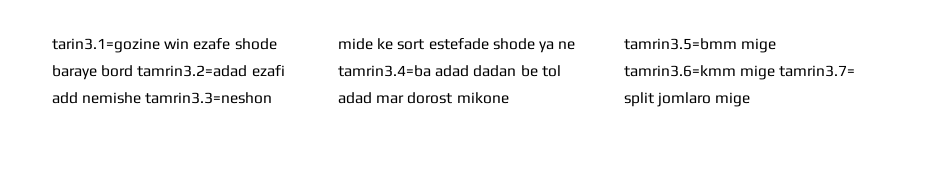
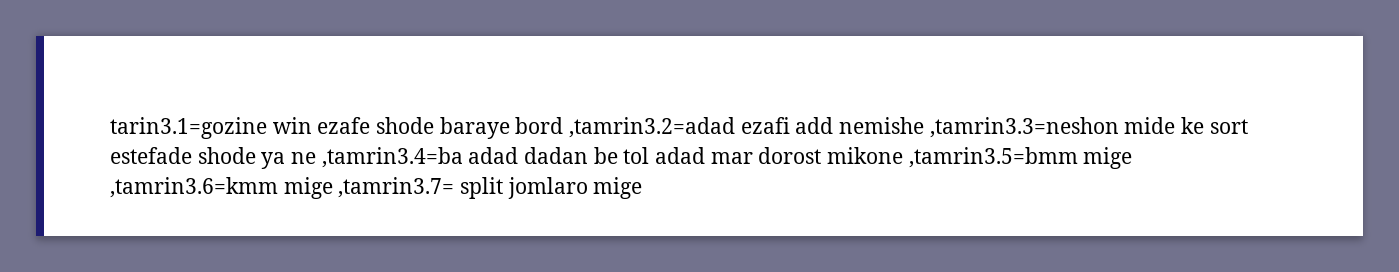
[137,65,248,77] tamrin3.2=adad -> [569,117,736,138] ,tamrin3.2=adad
[145,92,273,104] tamrin3.3=neshon -> [929,117,1119,138] ,tamrin3.3=neshon
[338,65,431,77] tamrin3.4=ba -> [321,147,463,168] ,tamrin3.4=ba
[624,38,777,53] [624,65,856,80] tamrin3.5=bmm mige tamrin3.6=kmm mige tamrin3.7= -> [908,147,1133,169] [110,177,455,199] ,tamrin3.5=bmm mige ,tamrin3.6=kmm mige ,tamrin3.7=

